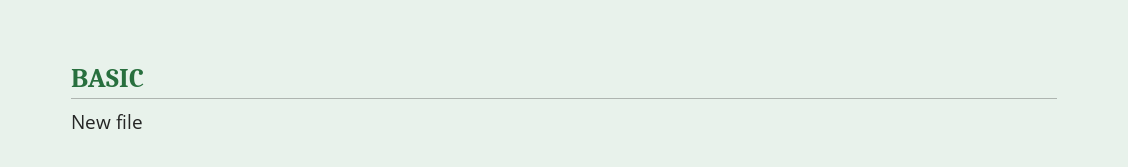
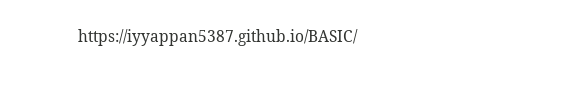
[71,69,144,87] [71,114,143,129] BASIC // New file -> [78,29,358,46] https://iyyappan5387.github.io/BASIC/

